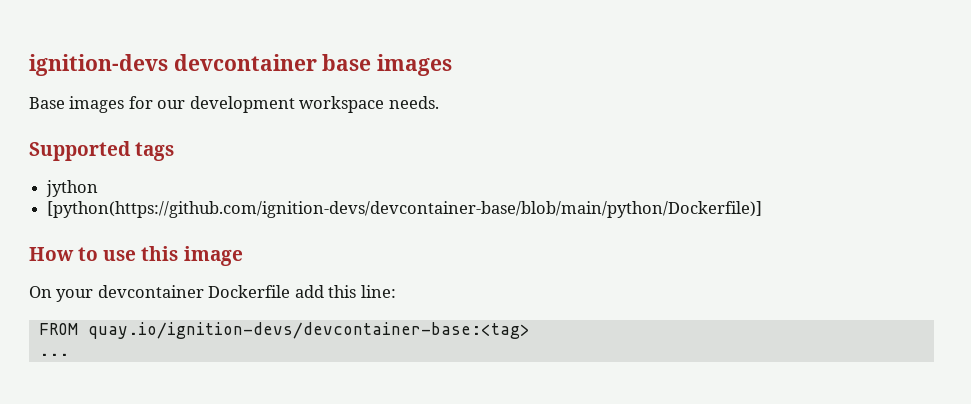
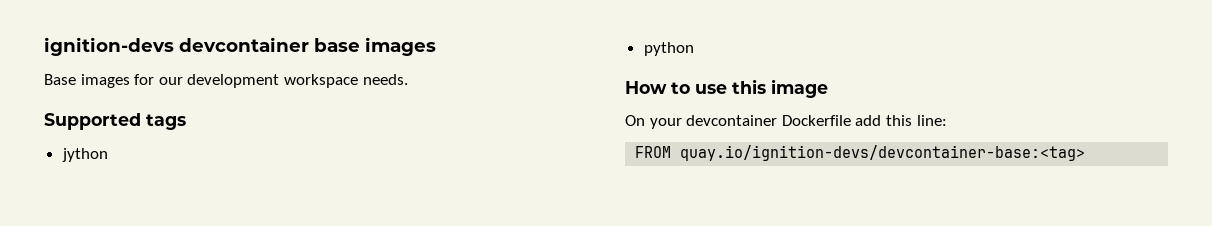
[47,201,763,218] [python(https://github.com/ignition-devs/devcontainer-base/blob/main/python/Dockerfile)] -> [643,42,694,56] python
[38,353,69,356] // ... -> (1086, 153) none

